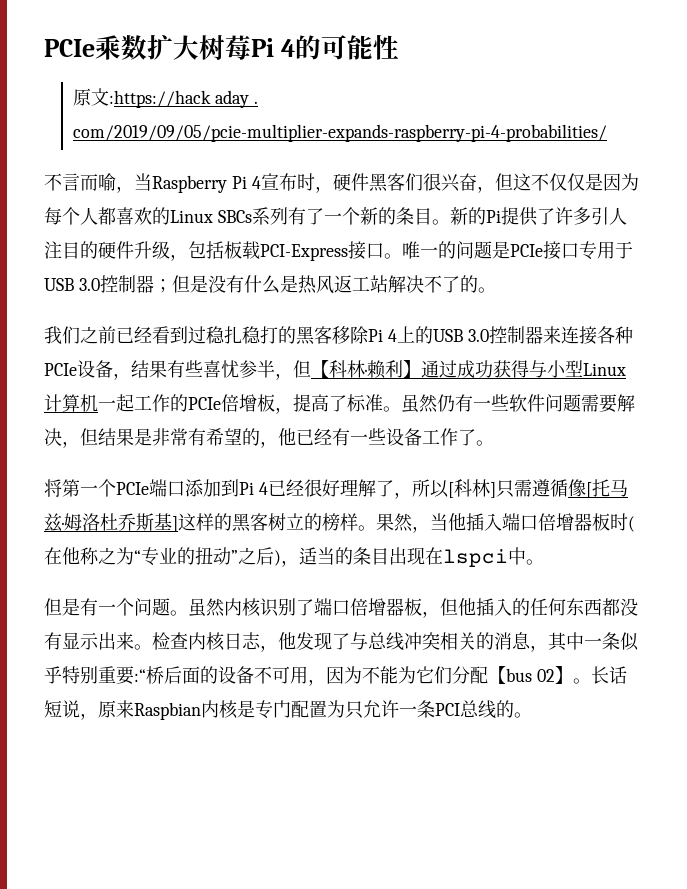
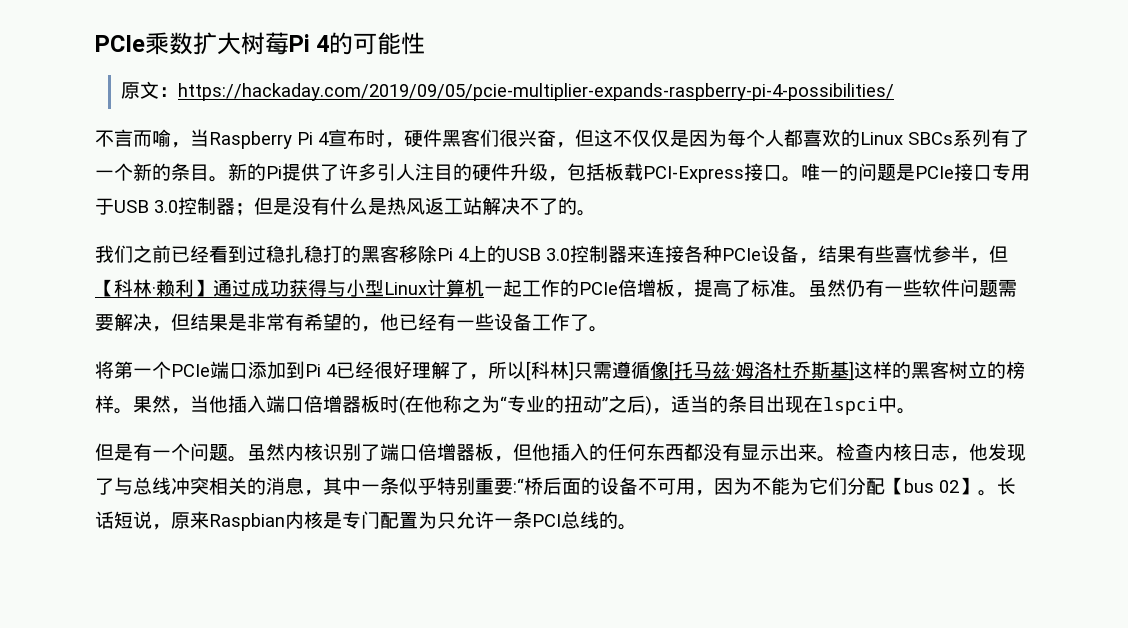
[109,90,258,108] [73,124,608,142] :https://hack aday . com/2019/09/05/pcie-multiplier-expands-raspberry-pi-4-probabilities/ -> [159,83,895,101] ：https://hackaday.com/2019/09/05/pcie-multiplier-expands-raspberry-pi-4-possibilities/

